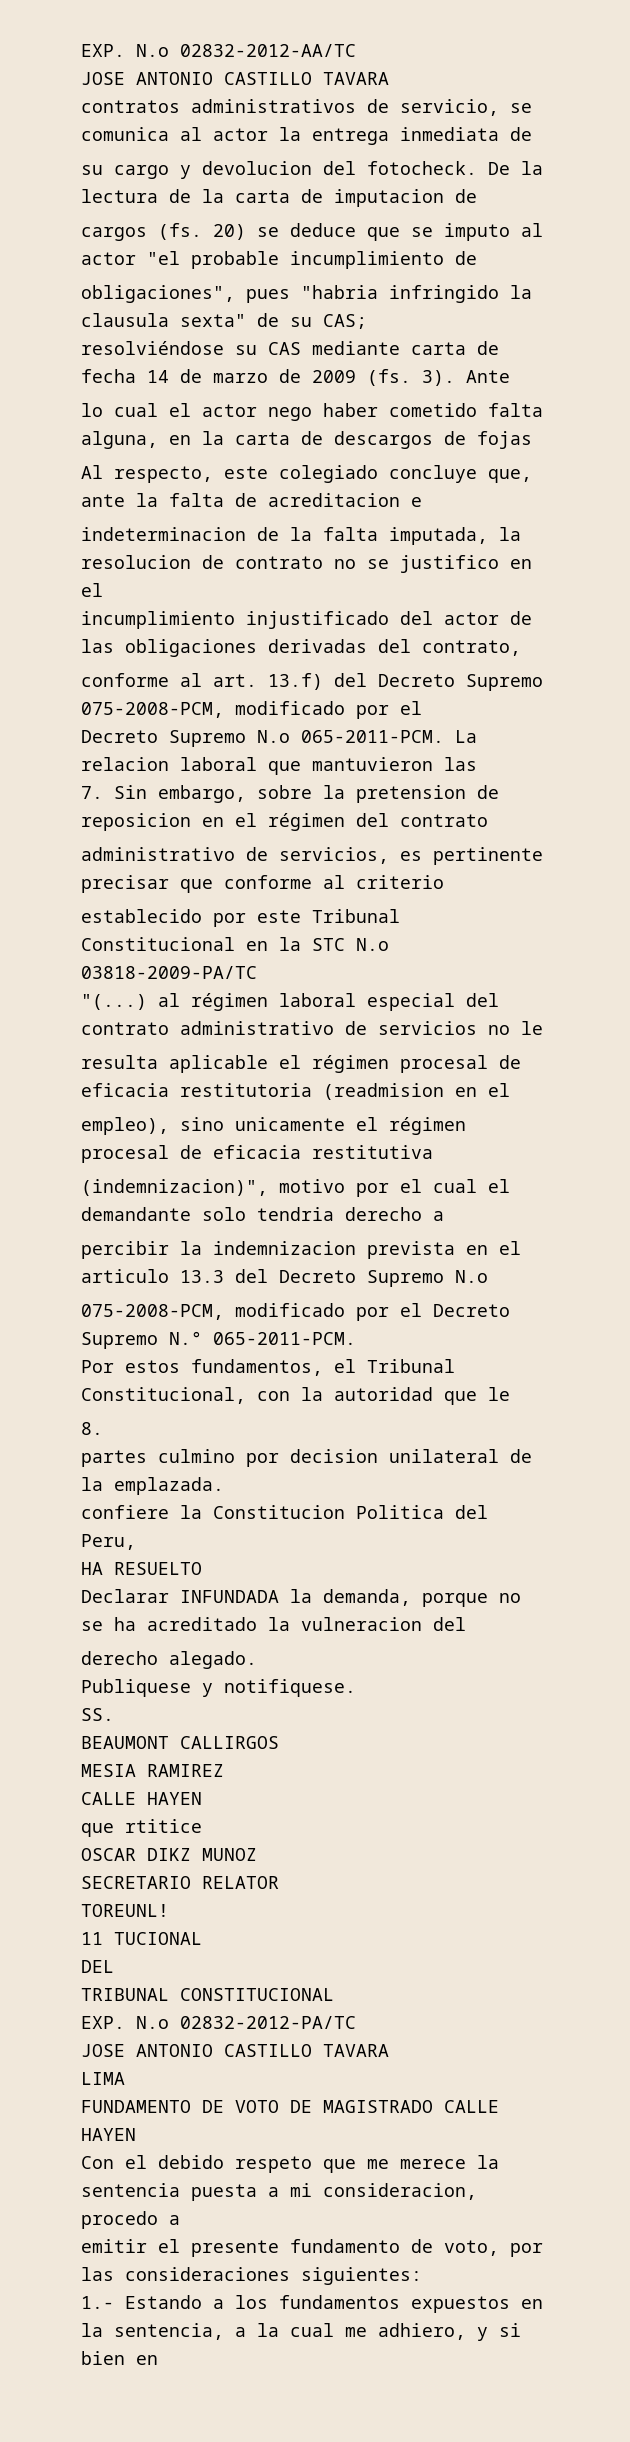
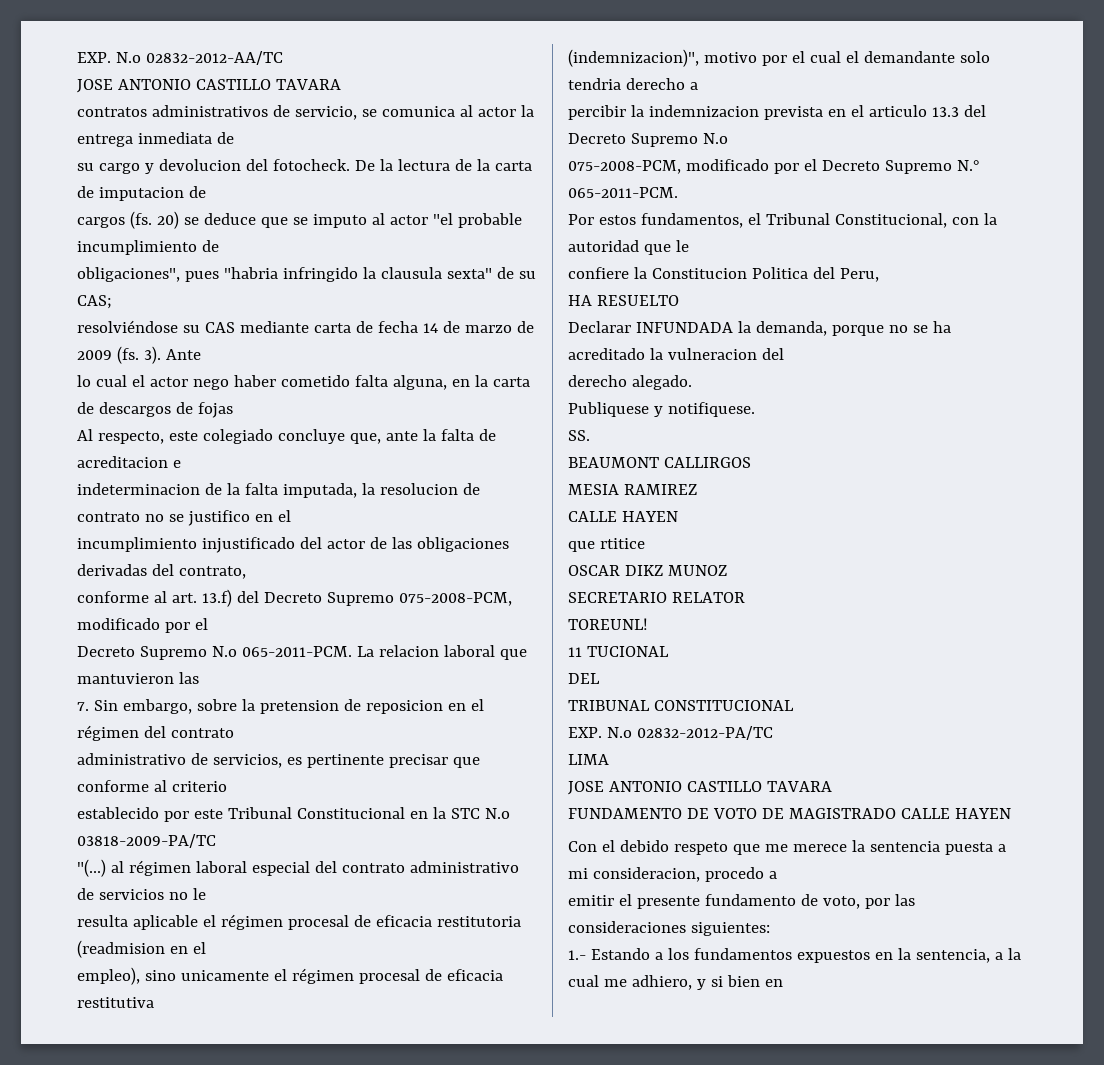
[81,1422,103,1435] [81,1449,532,1467] [81,1477,224,1495] // 8. // partes culmino por decision unilateral de la emplazada. -> (689, 246) none
[81,2044,389,2057] [81,2072,125,2085] // JOSE ANTONIO CASTILLO TAVARA // LIMA -> [568,754,609,765] [568,781,832,795] // LIMA // JOSE ANTONIO CASTILLO TAVARA

